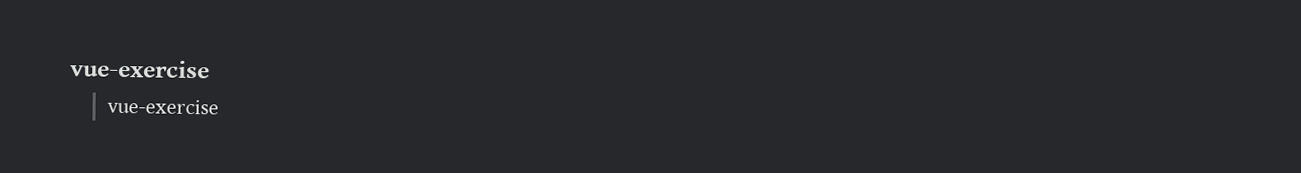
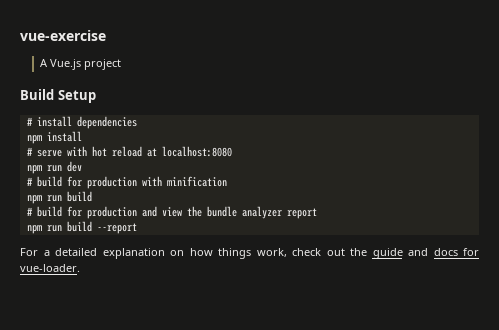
[106,98,219,115] vue-exercise -> [39,59,121,70] [20,89,96,103] [26,116,137,129] [26,131,82,144] [26,146,232,157] [26,161,82,174] [26,176,227,189] [26,191,92,204] [26,206,317,219] [26,221,137,234] [20,248,479,259] [20,264,80,272] A Vue.js project // Build Setup // # install dependencies // npm install // # serve with hot reload at localhost:8080 // npm run dev // # build for production with minification // npm run build // # build for production and view the bundle analyzer report // npm run build --report // For a detailed explanation on how things work, check out the guide and docs for vue-loader.

